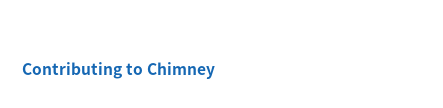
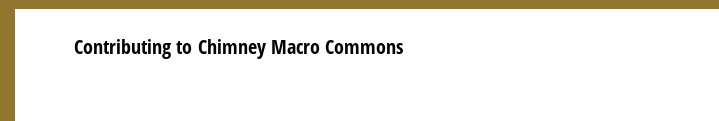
(216, 70) none -> [270,40,404,54] Macro Commons

